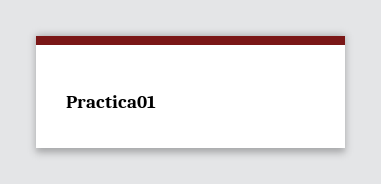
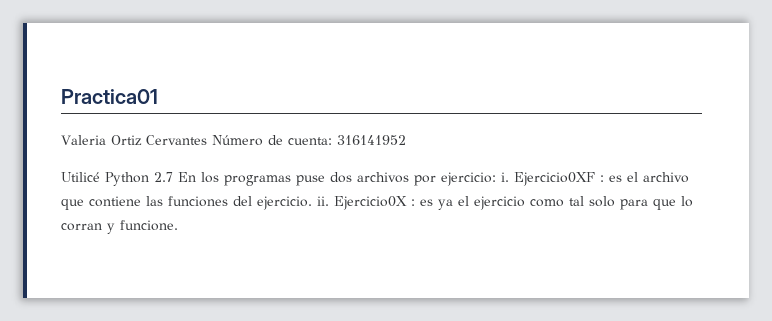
(156, 101) none -> [61,135,406,146] [61,172,689,186] [61,196,693,210] [61,220,178,234] // Valeria Ortiz Cervantes Número de cuenta: 316141952 // Utilicé Python 2.7 En los programas puse dos archivos por ejercicio: i. Ejercicio0XF : es el archivo que contiene las funciones del ejercicio. ii. Ejercicio0X : es ya el ejercicio como tal solo para que lo corran y funcione.

